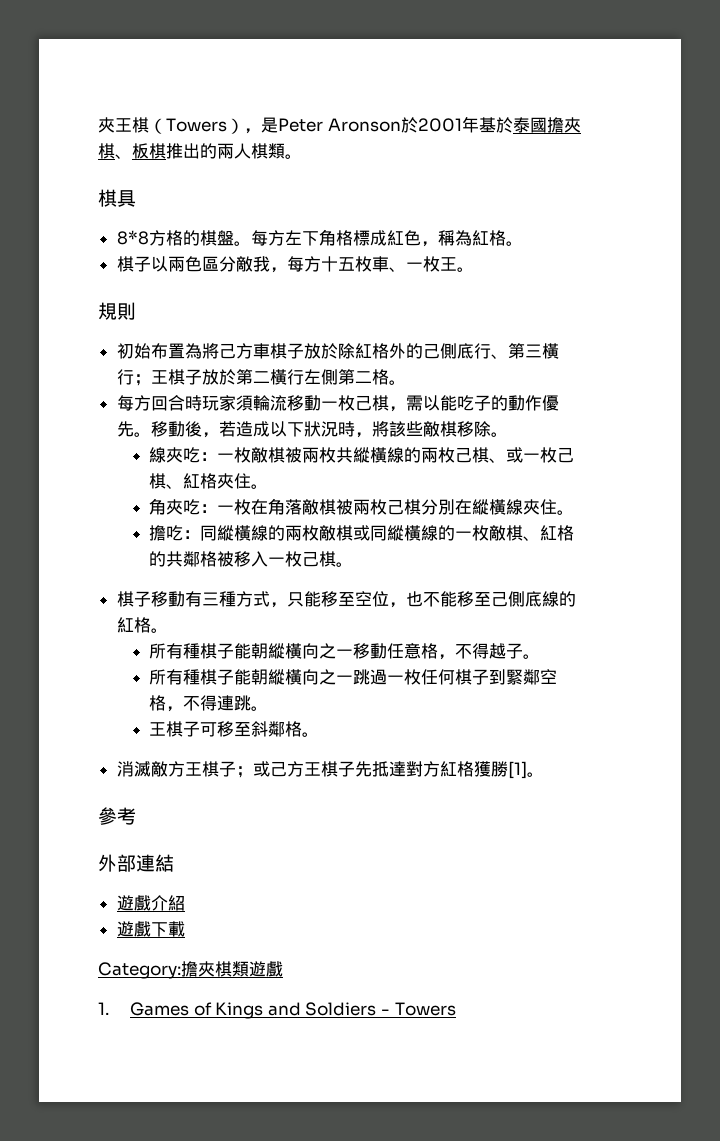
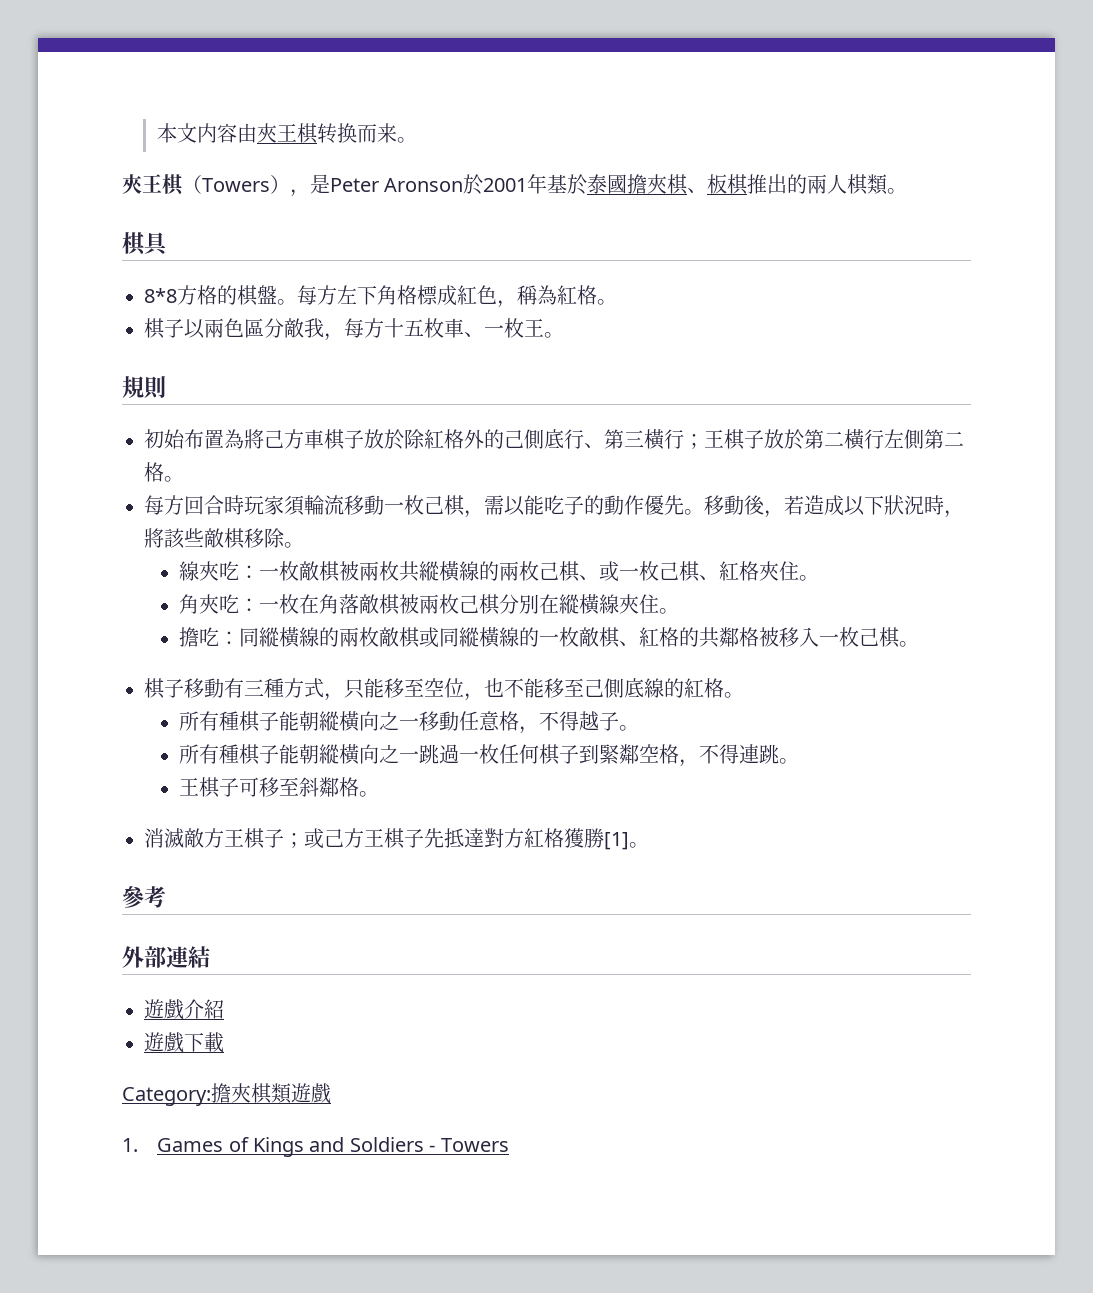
(98, 125) none -> [157,123,418,144] 本文内容由夾王棋转换而来。 //

